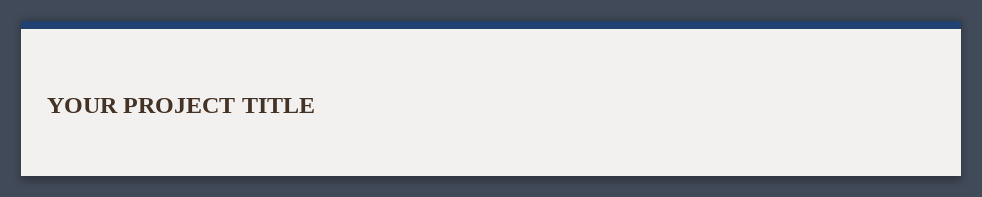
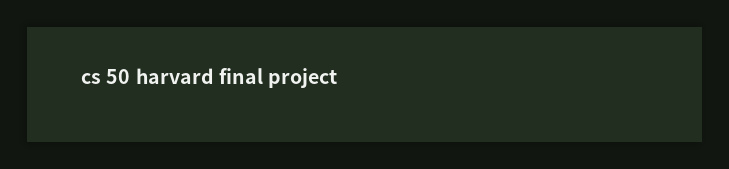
[47,98,315,113] YOUR PROJECT TITLE -> [81,68,338,88] cs 50 harvard final project

